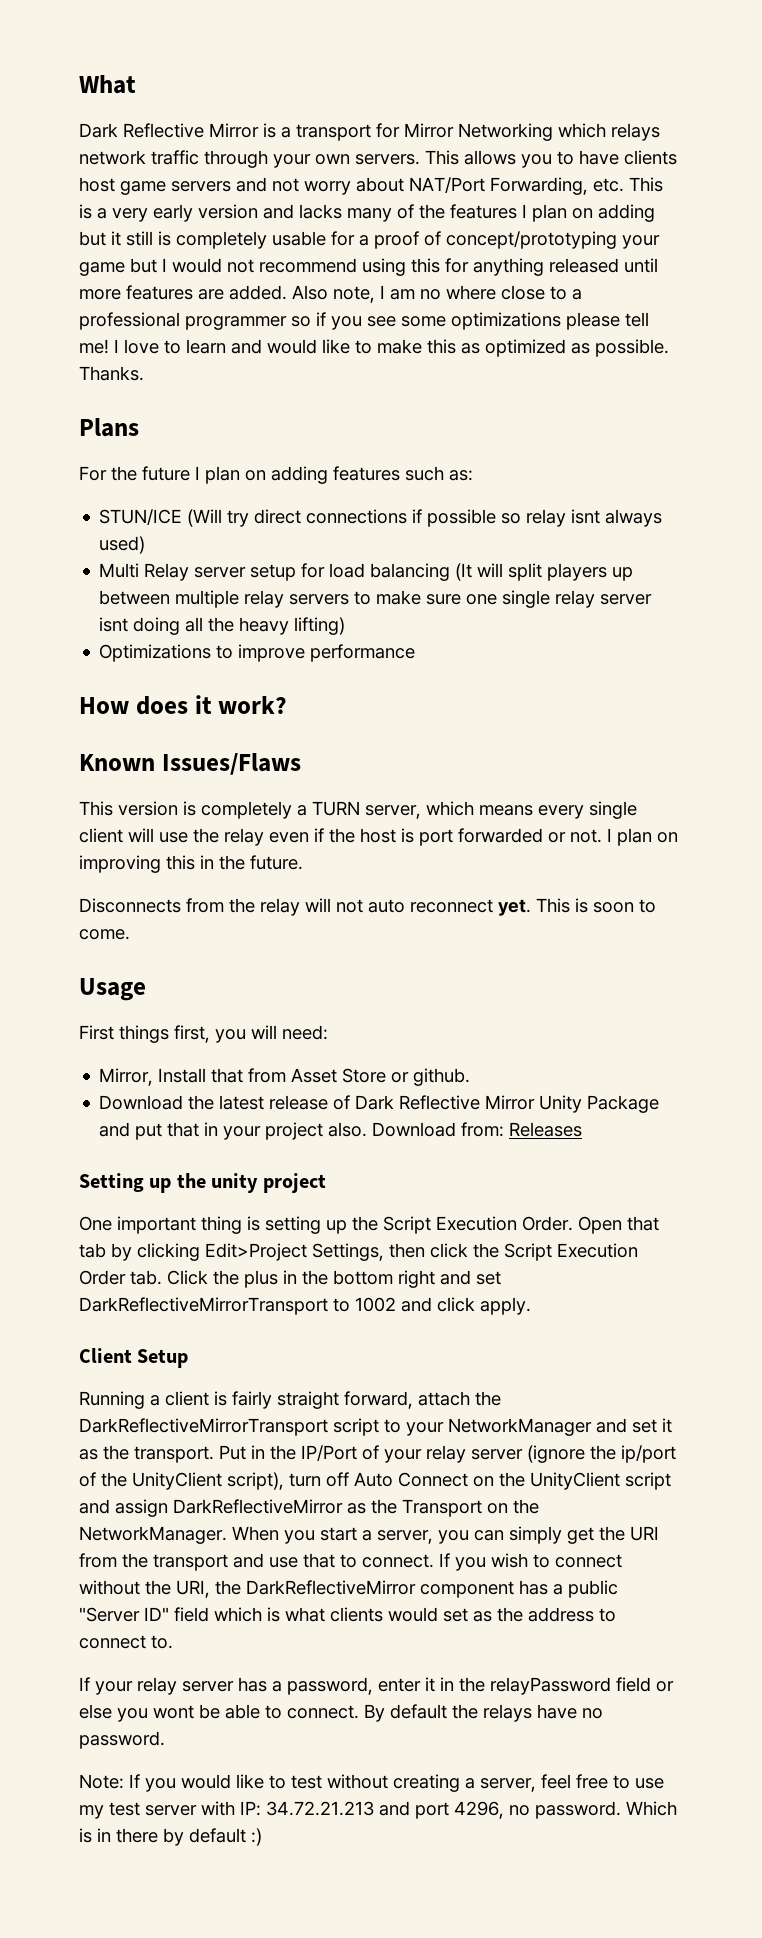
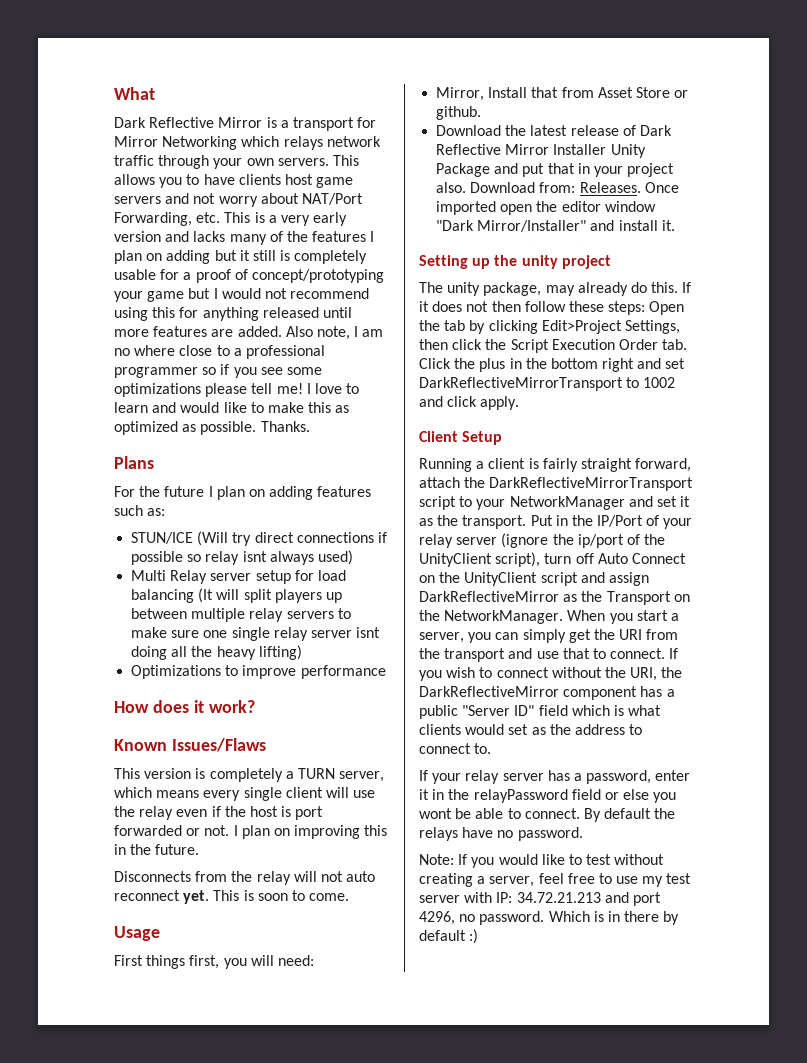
(536, 1102) none -> [553,144,607,155] Installer
[509,1122,583,1137] Releases -> [579,182,679,193] [436,201,656,215] [436,220,675,232] Releases. Once imported open the editor window "Dark Mirror/Installer" and install it.
[79,1216,659,1234] One important thing is setting up the Script Execution Order. Open that -> [419,282,692,296] [419,301,685,315] [419,320,440,331] The unity package, may already do this. If it does not then follow these steps: Open the

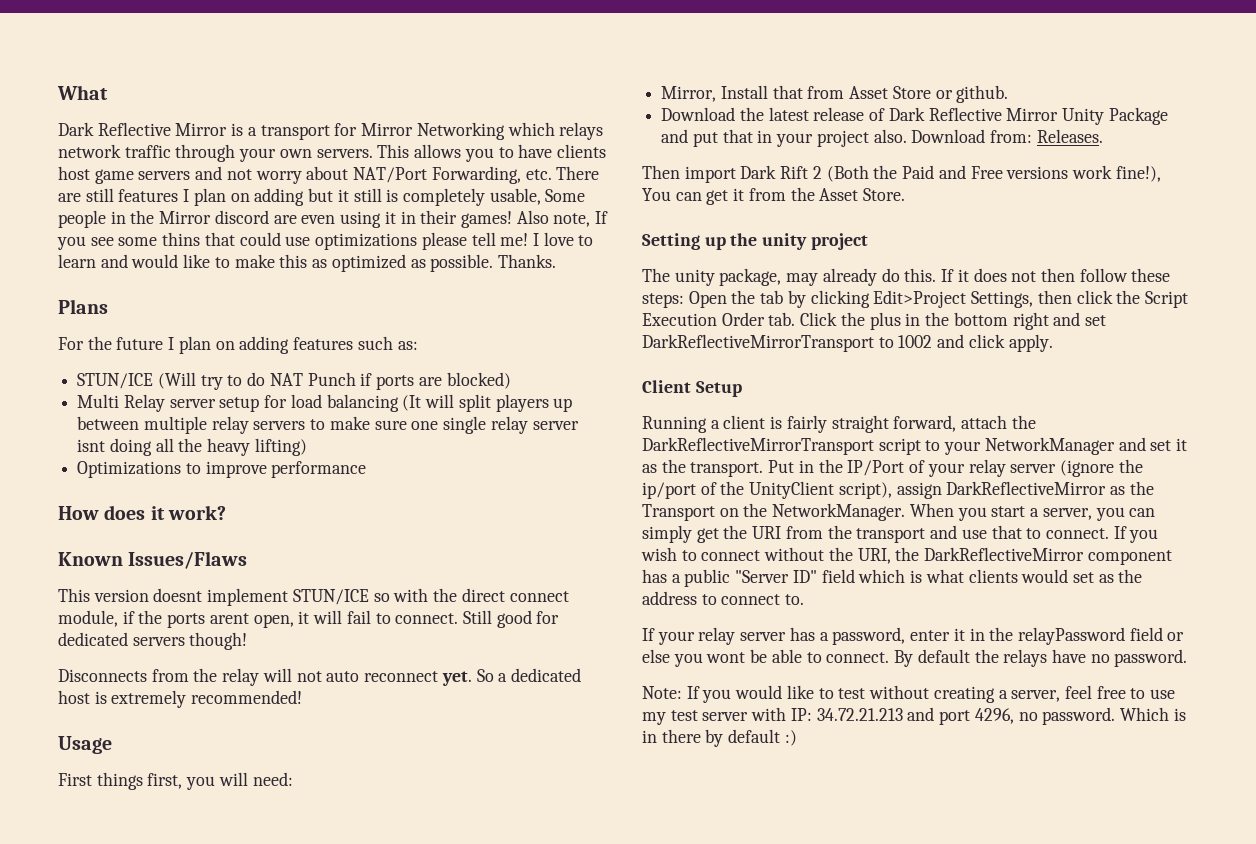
[224,212,348,226] [114,231,308,245] This is a very early version and lacks many of the -> [556,166,600,180] [58,188,114,202] There are still
[114,269,384,283] [114,288,370,302] [114,307,352,321] [114,326,384,340] [114,345,325,359] [114,364,322,378] usable for a proof of concept/prototyping your game but I would not recommend using this for anything released until more features are added. Also note, I am no where close to a professional programmer so if you see some -> [489,188,586,205] [58,210,609,228] [57,232,311,250] usable, Some people in the Mirror discord are even using it in their games! Also note, If you see some thins that could use
[254,532,387,543] [131,550,353,565] direct connections if possible so relay isnt always used) -> [227,372,511,390] to do NAT Punch if ports are blocked)
[195,768,385,782] [114,787,376,801] [114,806,324,820] [114,825,388,839] [114,844,200,855] is completely a TURN server, which means every single client will use the relay even if the host is port forwarded or not. I plan on improving this in the future. -> [153,588,569,606] [58,610,560,628] [58,632,248,650] doesnt implement STUN/ICE so with the direct connect module, if the ports arent open, it will fail to connect. Still good for dedicated servers though!
[213,890,350,901] This is soon to come. -> [476,668,581,682] [58,690,303,708] So a dedicated host is extremely recommended!
[553,144,607,155] Installer -> (1059, 114) none
[644,182,679,193] [436,201,656,215] [436,220,675,232] Once imported open the editor window "Dark Mirror/Installer" and install it. -> [642,165,1161,183] [642,187,906,205] // Then import Dark Rift 2 (Both the Paid and Free versions work fine!), You can get it from the Asset Store.
[544,553,686,564] [419,572,605,586] turn off Auto Connect on the UnityClient script and -> (892, 490) none

